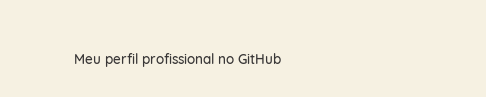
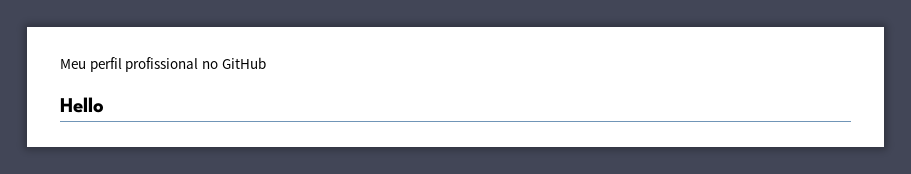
(281, 58) none -> [60,97,104,113] // Hello

